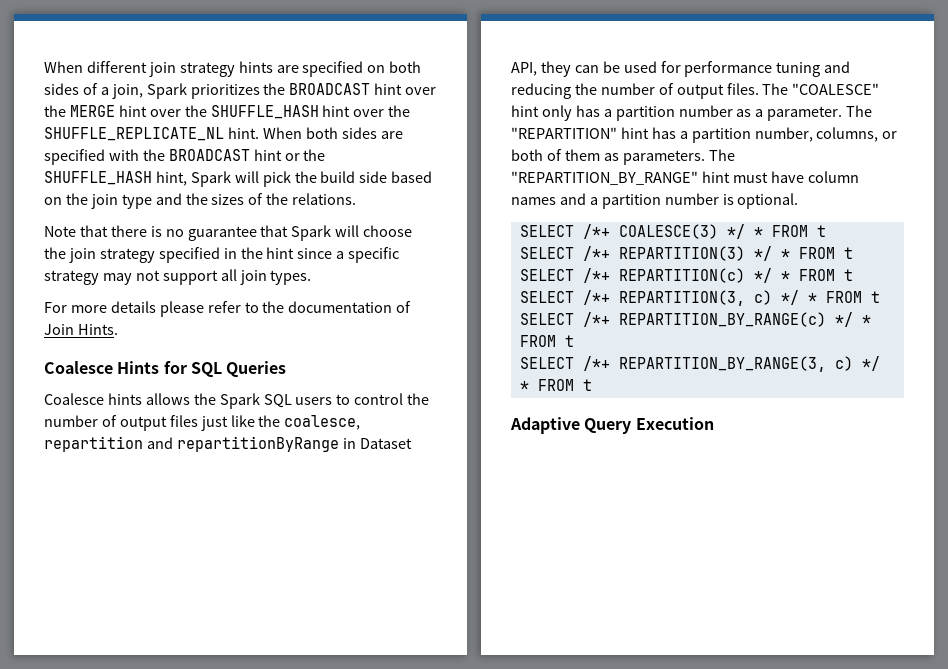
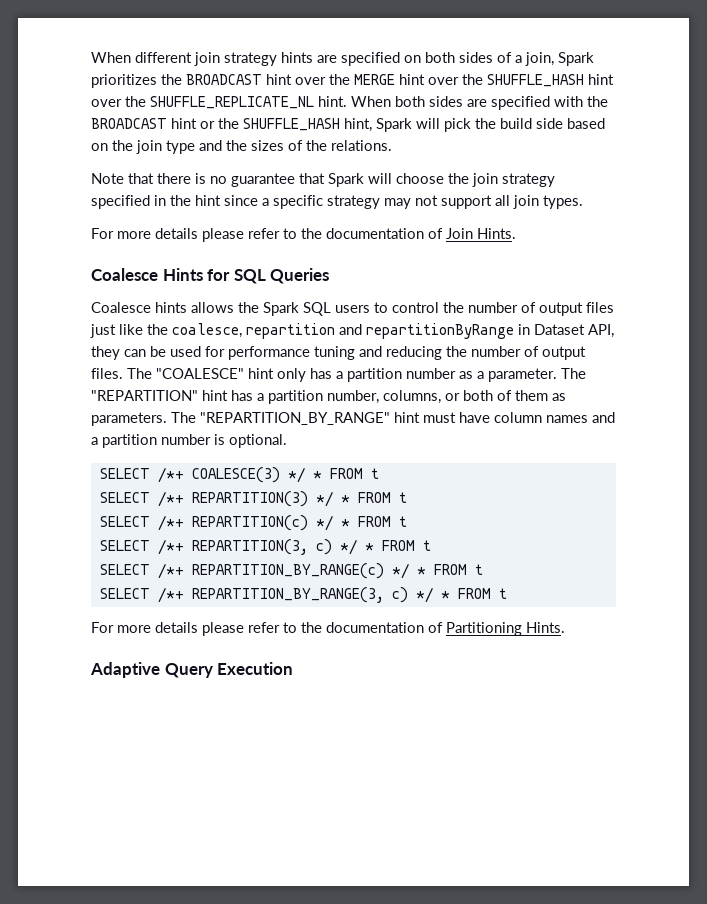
(592, 385) none -> [91,622,565,636] // For more details please refer to the documentation of Partitioning Hints.

